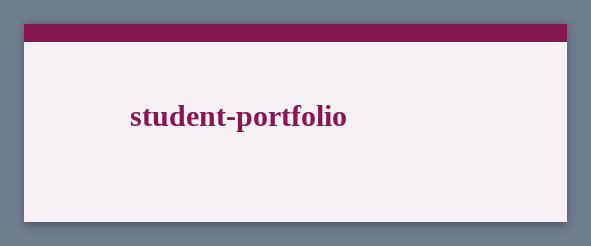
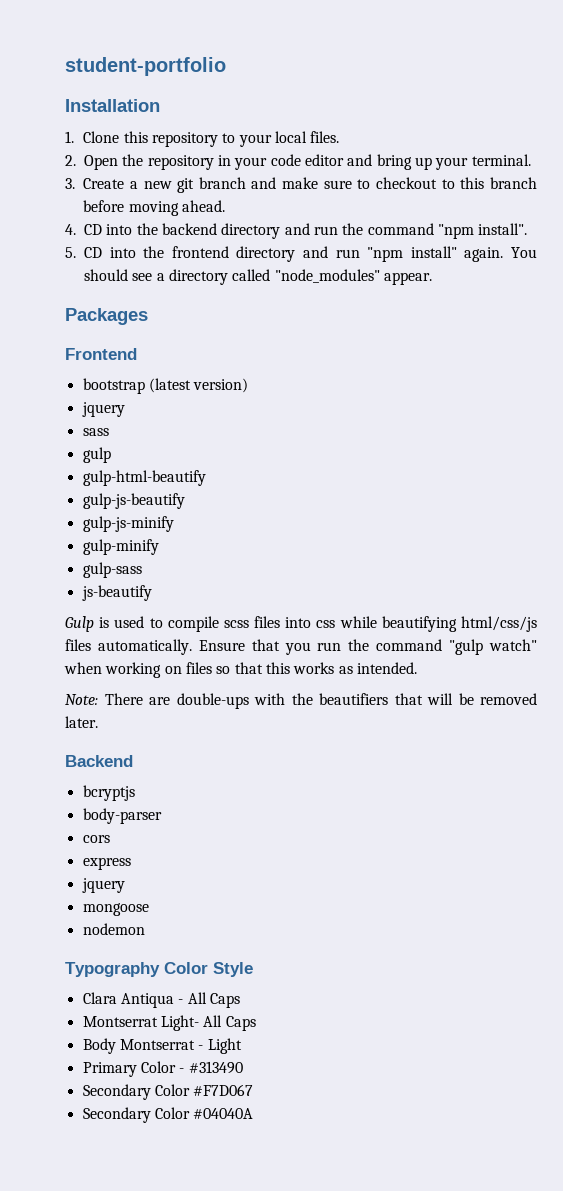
(347, 118) none -> [65,99,160,112] [65,131,340,147] [65,154,531,170] [65,177,538,193] [83,200,225,216] [65,223,528,239] [65,246,538,262] [84,269,432,285] [65,308,148,325] [65,348,137,360] [82,378,249,394] [81,402,125,417] [82,428,109,436] [82,447,111,463] [82,470,206,486] [82,493,185,509] [82,516,174,532] [82,539,159,555] [82,562,142,578] [81,585,152,601] [65,616,537,632] [65,639,538,655] [64,662,417,678] [65,693,537,709] [65,716,98,728] [65,755,133,767] [82,785,135,801] [82,808,162,824] [82,835,110,843] [82,857,131,870] [81,878,125,893] [82,903,149,916] [82,923,145,935] [65,962,253,977] [82,992,240,1008] [82,1015,256,1031] [82,1038,242,1054] [82,1061,243,1077] [82,1084,254,1100] [82,1107,254,1123] // Installation // 1. Clone this repository to your local files. // 2. Open the repository in your code editor and bring up your terminal. // 3. Create a new git branch and make sure to checkout to this branch before moving ahead. // 4. CD into the backend directory and run the command "npm install". // 5. CD into the frontend directory and run "npm install" again. You should see a directory called "node_modules" appear. // Packages // Frontend // bootstrap (latest version) // jquery // sass // gulp // gulp-html-beautify // gulp-js-beautify // gulp-js-minify // gulp-minify // gulp-sass // js-beautify // Gulp is used to compile scss files into css while beautifying html/css/js files automatically. Ensure that you run the command "gulp watch" when working on files so that this works as intended. // Note: There are double-ups with the beautifiers that will be removed later. // Backend // bcryptjs // body-parser // cors // express // jquery // mongoose // nodemon // Typography Color Style // Clara Antiqua - All Caps // Montserrat Light- All Caps // Body Montserrat - Light // Primary Color - #313490 // Secondary Color #F7D067 // Secondary Color #04040A

